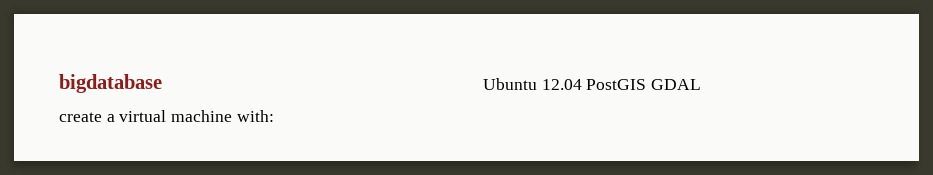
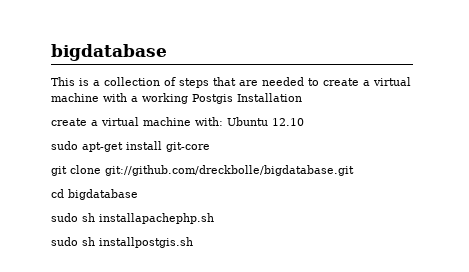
[59,74,162,93] bigdatabase -> [51,44,167,61] [51,77,411,88] [51,93,302,104] bigdatabase // This is a collection of steps that are needed to create a virtual machine with a working Postgis Installation
[483,78,702,90] // Ubuntu 12.04 PostGIS GDAL -> [227,117,304,126] [51,141,210,152] [51,165,354,176] [51,189,138,200] [51,213,214,224] [51,237,193,248] Ubuntu 12.10 // sudo apt-get install git-core // git clone git://github.com/dreckbolle/bigdatabase.git // cd bigdatabase // sudo sh installapachephp.sh // sudo sh installpostgis.sh

